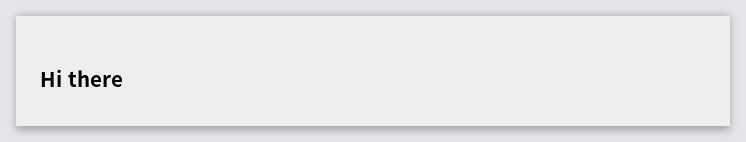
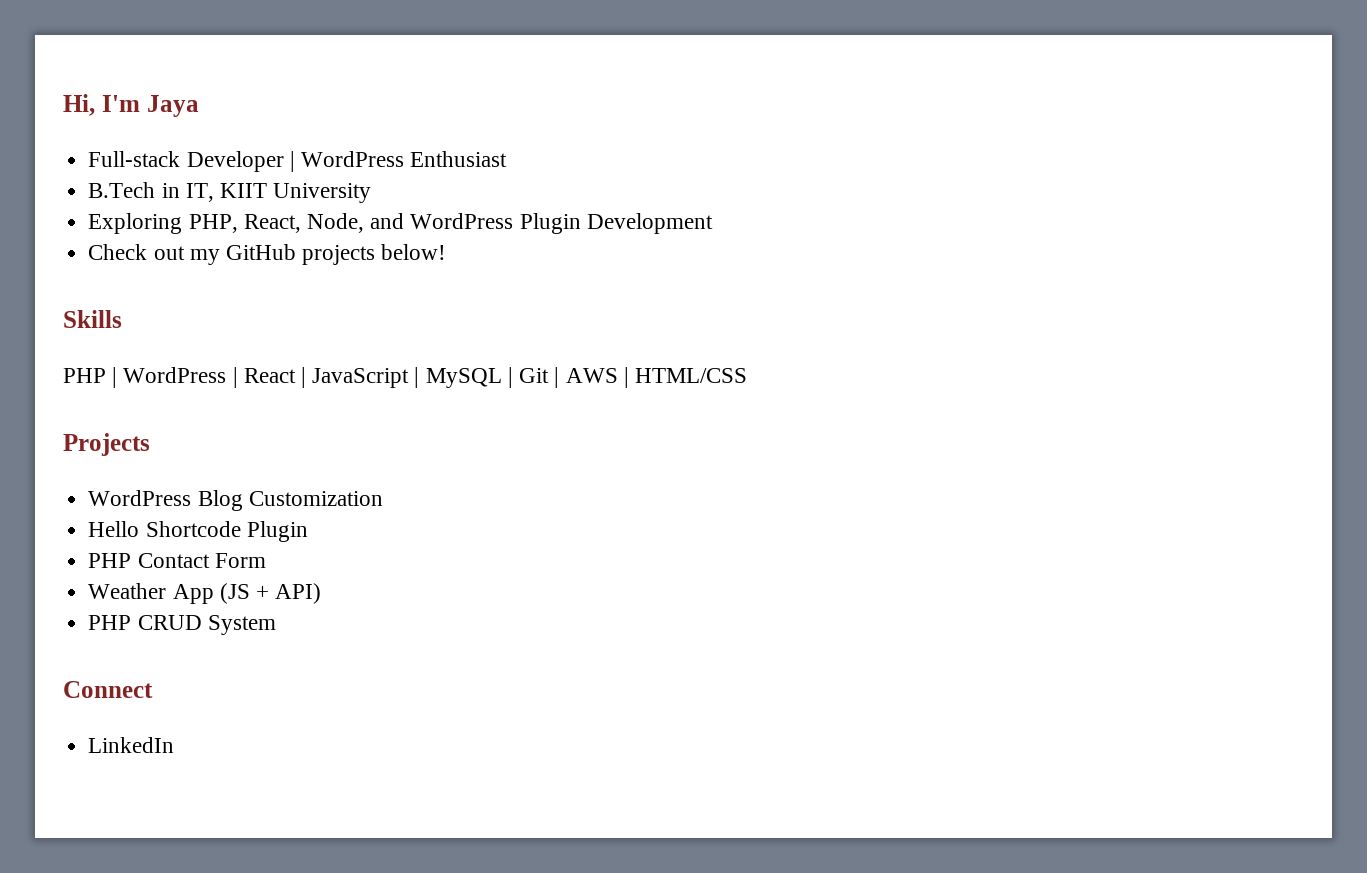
[40,69,123,87] Hi there -> [63,94,199,117] [88,151,508,172] [88,182,372,203] [88,213,713,234] [88,244,447,265] [63,310,122,328] [63,367,747,388] [63,433,150,456] [88,490,383,511] [88,521,308,542] [88,553,266,568] [88,583,322,604] [88,615,276,635] [63,681,153,698] [88,737,175,753] Hi, I'm Jaya // Full-stack Developer | WordPress Enthusiast // B.Tech in IT, KIIT University // Exploring PHP, React, Node, and WordPress Plugin Development // Check out my GitHub projects below! // Skills // PHP | WordPress | React | JavaScript | MySQL | Git | AWS | HTML/CSS // Projects // WordPress Blog Customization // Hello Shortcode Plugin // PHP Contact Form // Weather App (JS + API) // PHP CRUD System // Connect // LinkedIn

